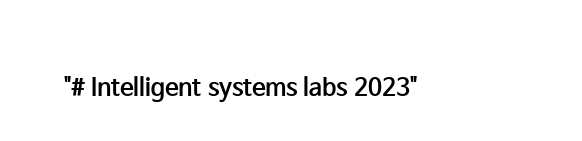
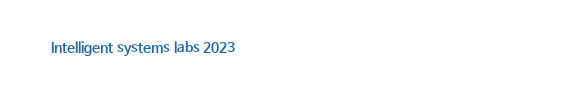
[64,76,85,96] "# -> (51, 48) none
[353,76,417,96] 2023" -> [203,42,236,53] 2023

